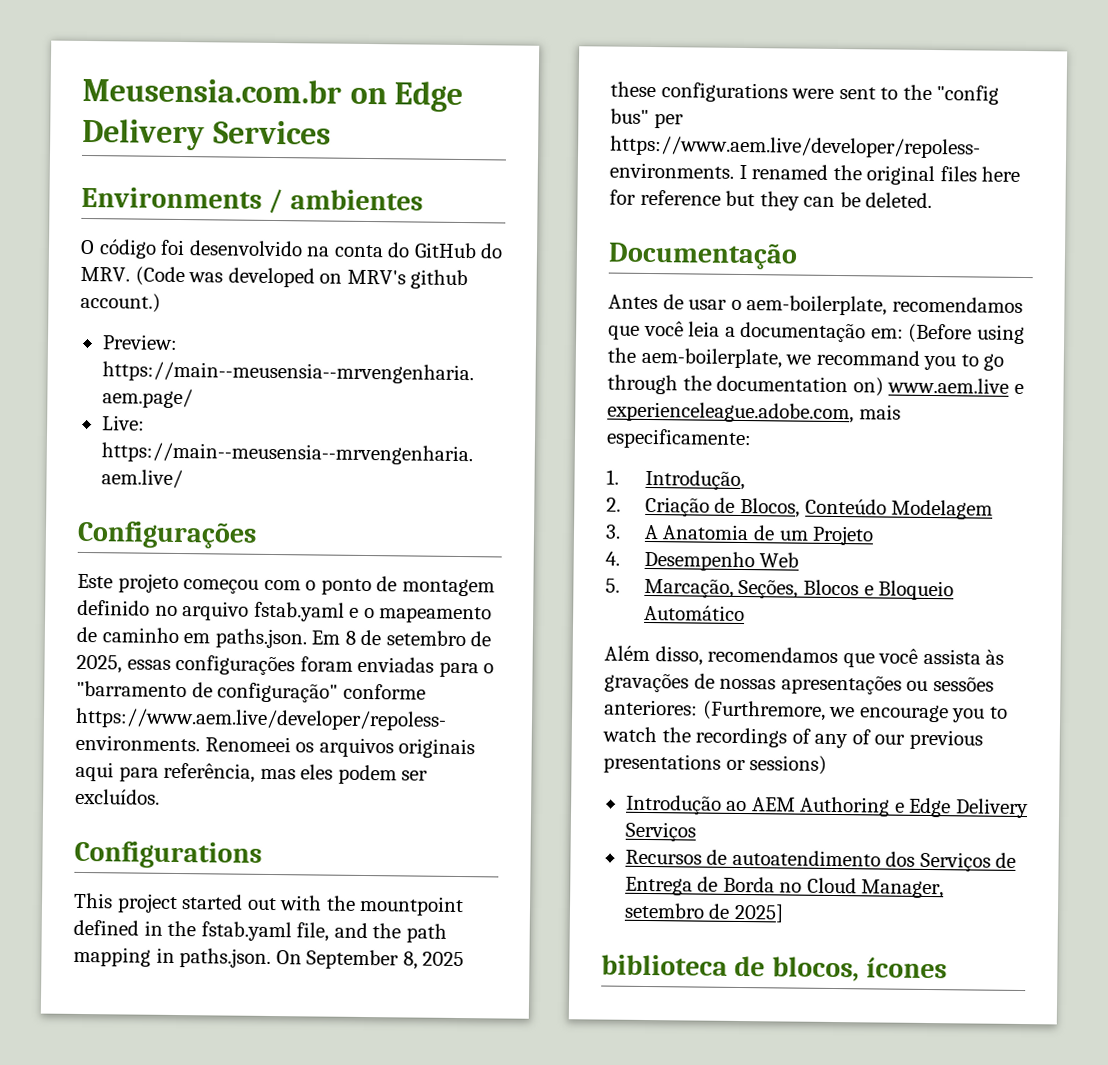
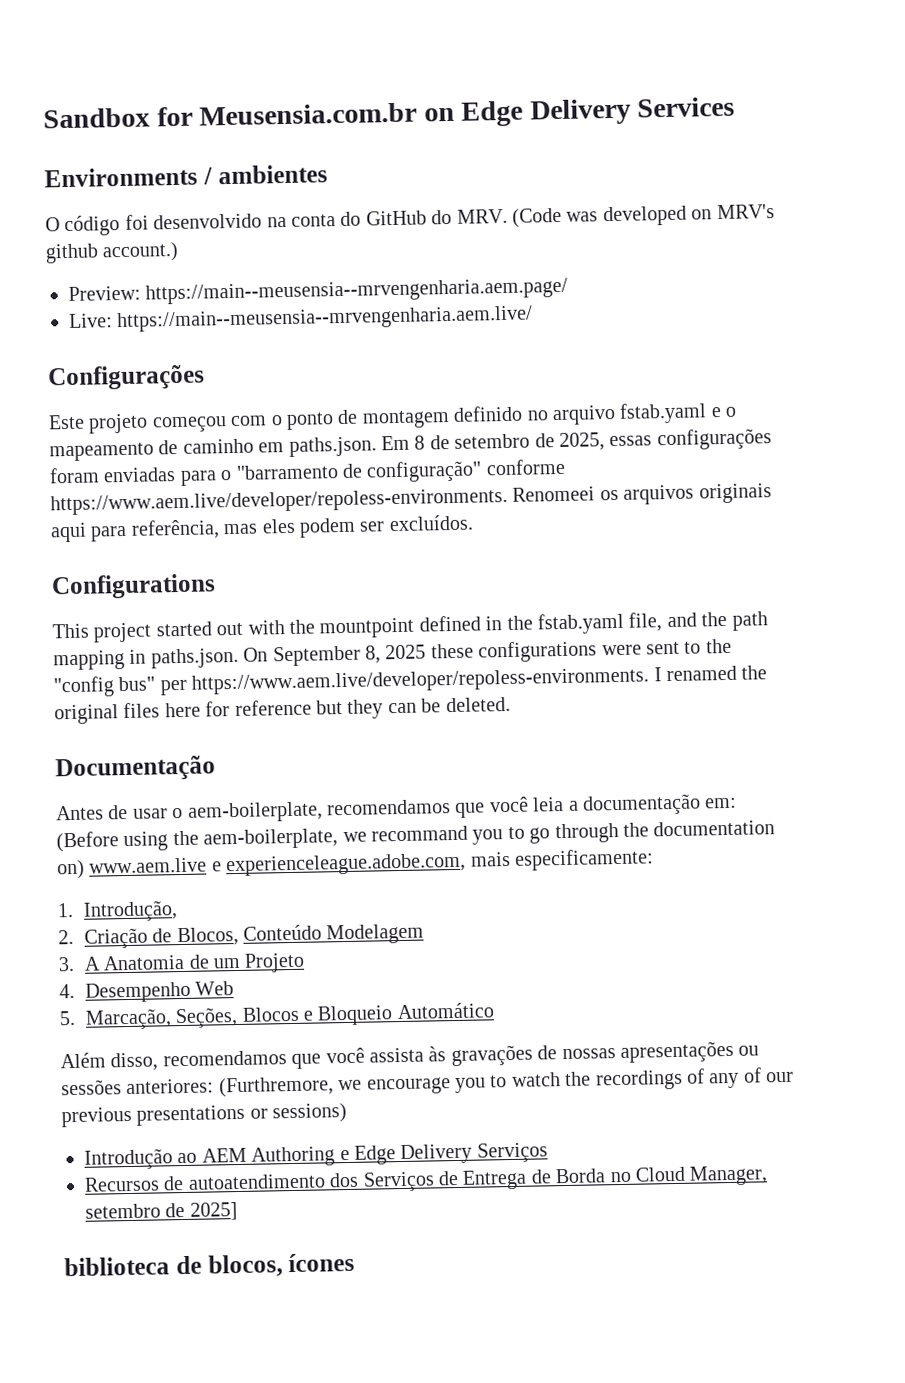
(82, 90) none -> [43,106,193,129] Sandbox for

